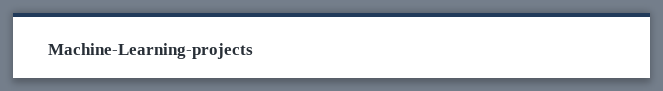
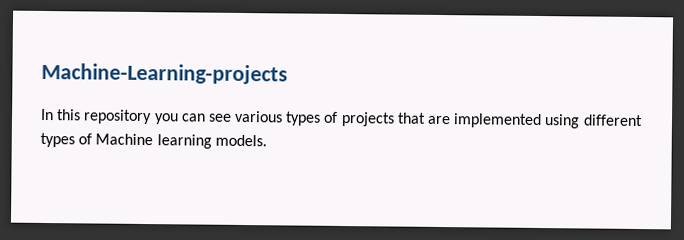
(253, 51) none -> [40,108,643,129] [40,132,267,149] // In this repository you can see various types of projects that are implemented using different types of Machine learning models.

